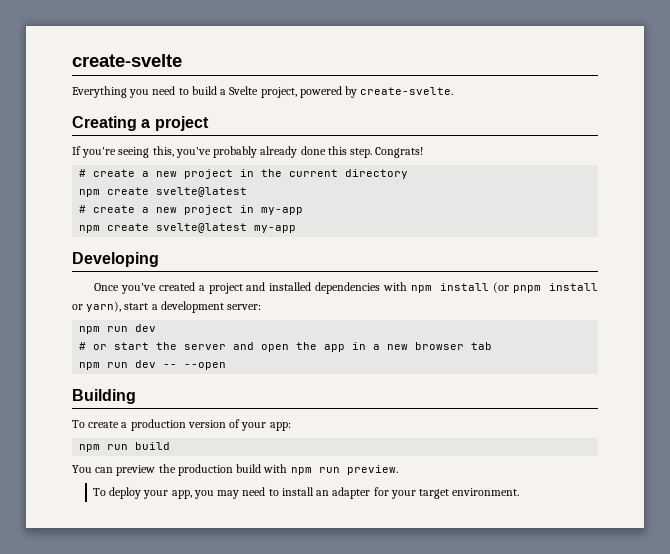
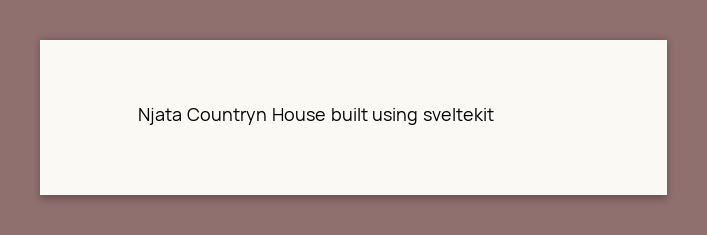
[72,54,182,67] [72,86,454,98] [72,116,209,131] [72,146,424,158] [79,169,409,179] [79,187,248,197] [79,205,304,215] [79,223,297,233] [72,252,159,267] [94,282,598,294] [72,301,262,313] [79,324,157,334] [79,342,493,352] [79,360,227,370] [72,389,136,404] [72,419,291,431] [79,442,171,452] [72,464,398,476] [92,487,520,499] create-svelte // Everything you need to build a Svelte project, powered by create-svelte. // Creating a project // If you're seeing this, you've probably already done this step. Congrats! // # create a new project in the current directory // npm create svelte@latest // # create a new project in my-app // npm create svelte@latest my-app // Developing // Once you've created a project and installed dependencies with npm install (or pnpm install or yarn), start a development server: // npm run dev // # or start the server and open the app in a new browser tab // npm run dev -- --open // Building // To create a production version of your app: // npm run build // You can preview the production build with npm run preview. // To deploy your app, you may need to install an adapter for your target environment. -> [138,108,495,125] Njata Countryn House built using sveltekit

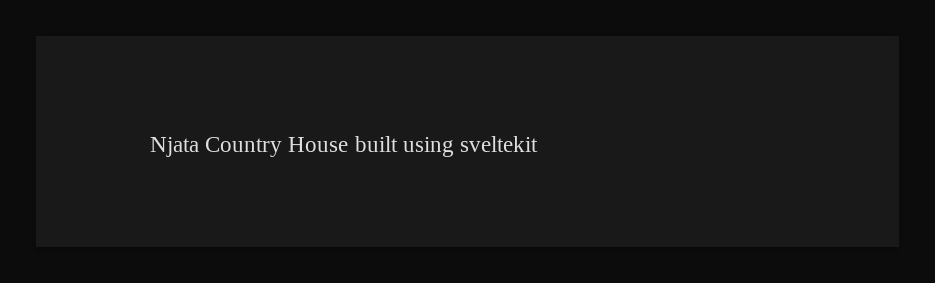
[186,108,267,125] Countryn -> [205,137,283,157] Country

